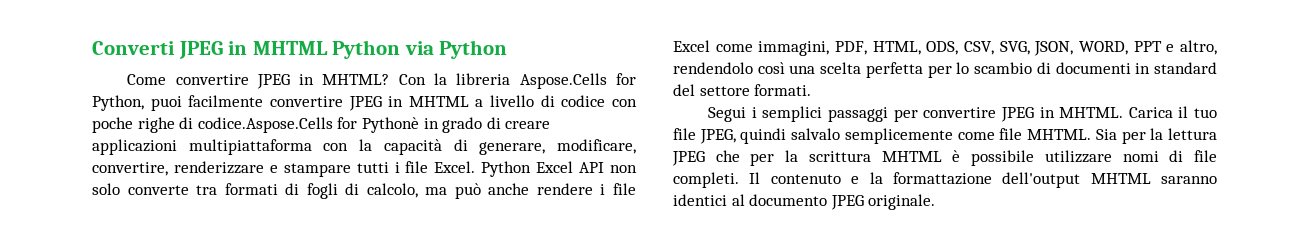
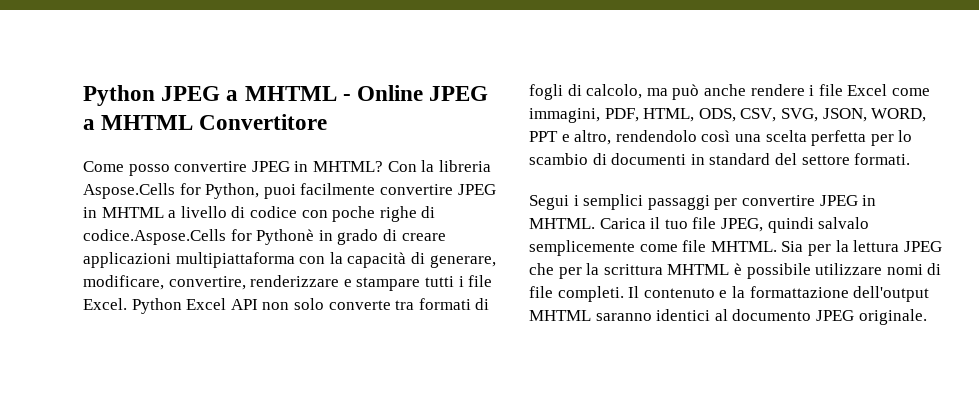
[92,40,508,59] Converti JPEG in MHTML Python via Python -> [83,85,489,106] [83,114,328,130] Python JPEG a MHTML - Online JPEG a MHTML Convertitore
(167, 79) none -> [128,164,170,176] posso

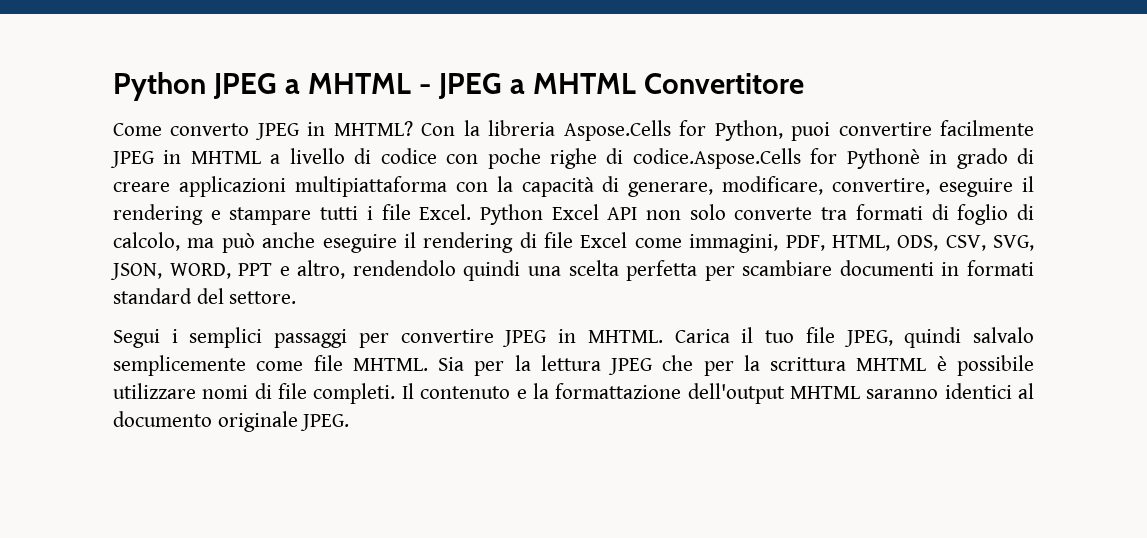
[357,85,424,101] Online -> (431, 89) none
[128,161,248,176] posso convertire -> [170,123,250,136] converto
[300,183,453,195] facilmente convertire -> [838,120,1034,136] convertire facilmente
[250,275,340,287] renderizzare -> [939,176,1034,197] [113,204,203,225] eseguire il rendering
[529,84,563,100] fogli -> [957,204,1009,225] foglio
[750,84,815,96] rendere i -> [322,232,537,253] eseguire il rendering di
[701,130,731,142] così -> [463,260,521,281] quindi
[898,130,913,142] [529,153,607,165] lo scambio di -> [742,260,833,276] scambiare
(705, 159) none -> [966,260,1034,276] formati
[801,153,911,165] settore formati. -> [229,291,297,304] settore.
[815,309,927,325] JPEG originale. -> [217,411,350,432] originale JPEG.

